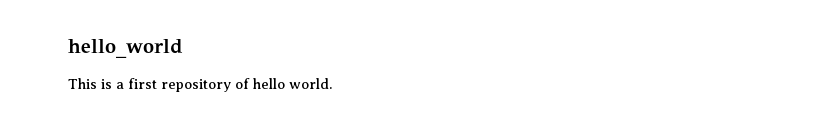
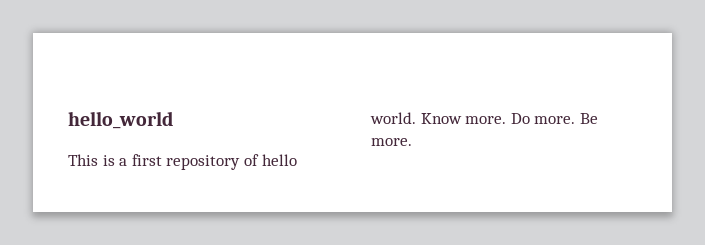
(332, 83) none -> [420,113,598,124] [371,138,412,146] Know more. Do more. Be more.

